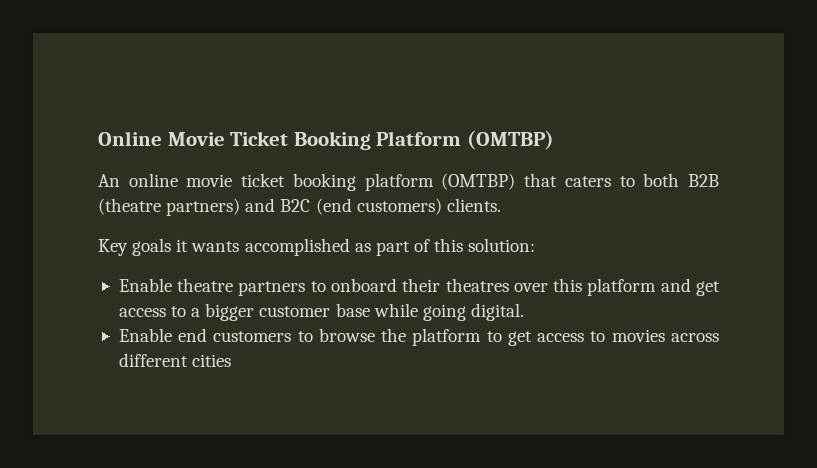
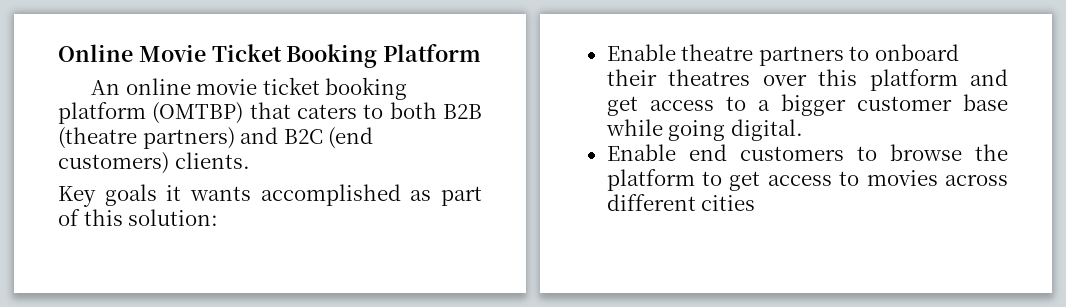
[466,130,554,150] (OMTBP) -> (482, 53) none

